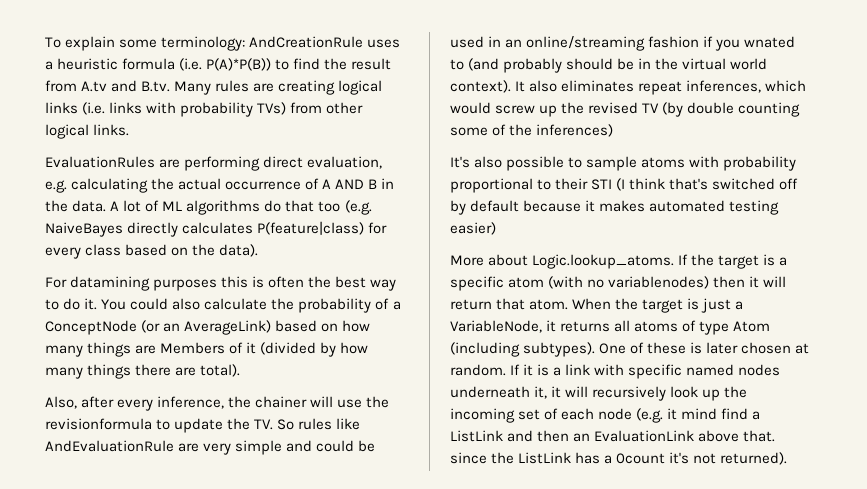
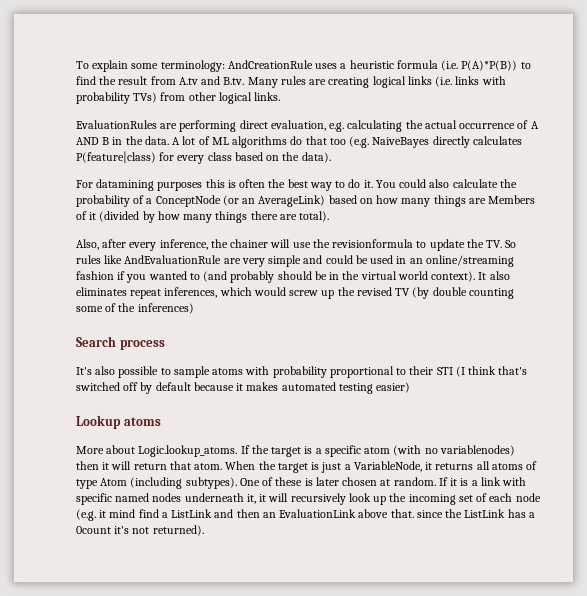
[744,36,796,48] wnated -> [148,271,187,280] wanted
(614, 130) none -> [76,336,165,350] // Search process
(496, 228) none -> [76,415,161,429] // Lookup atoms

